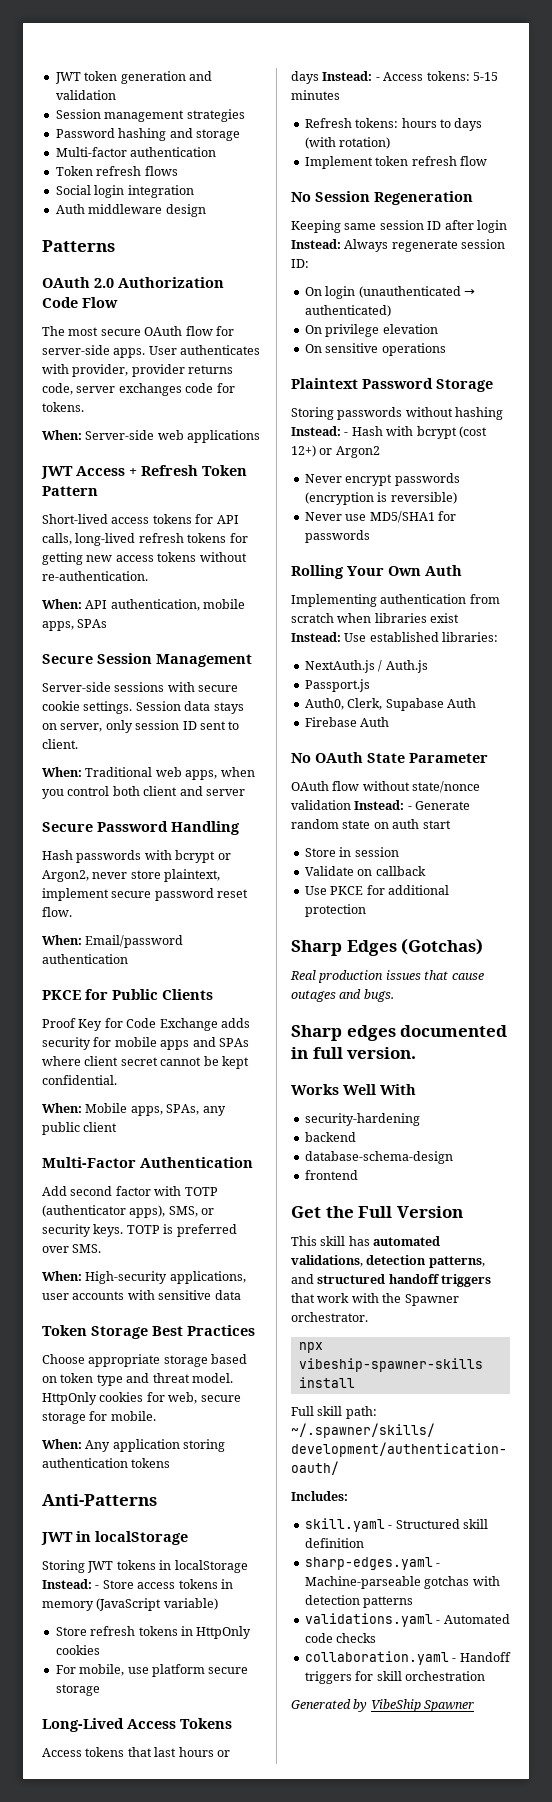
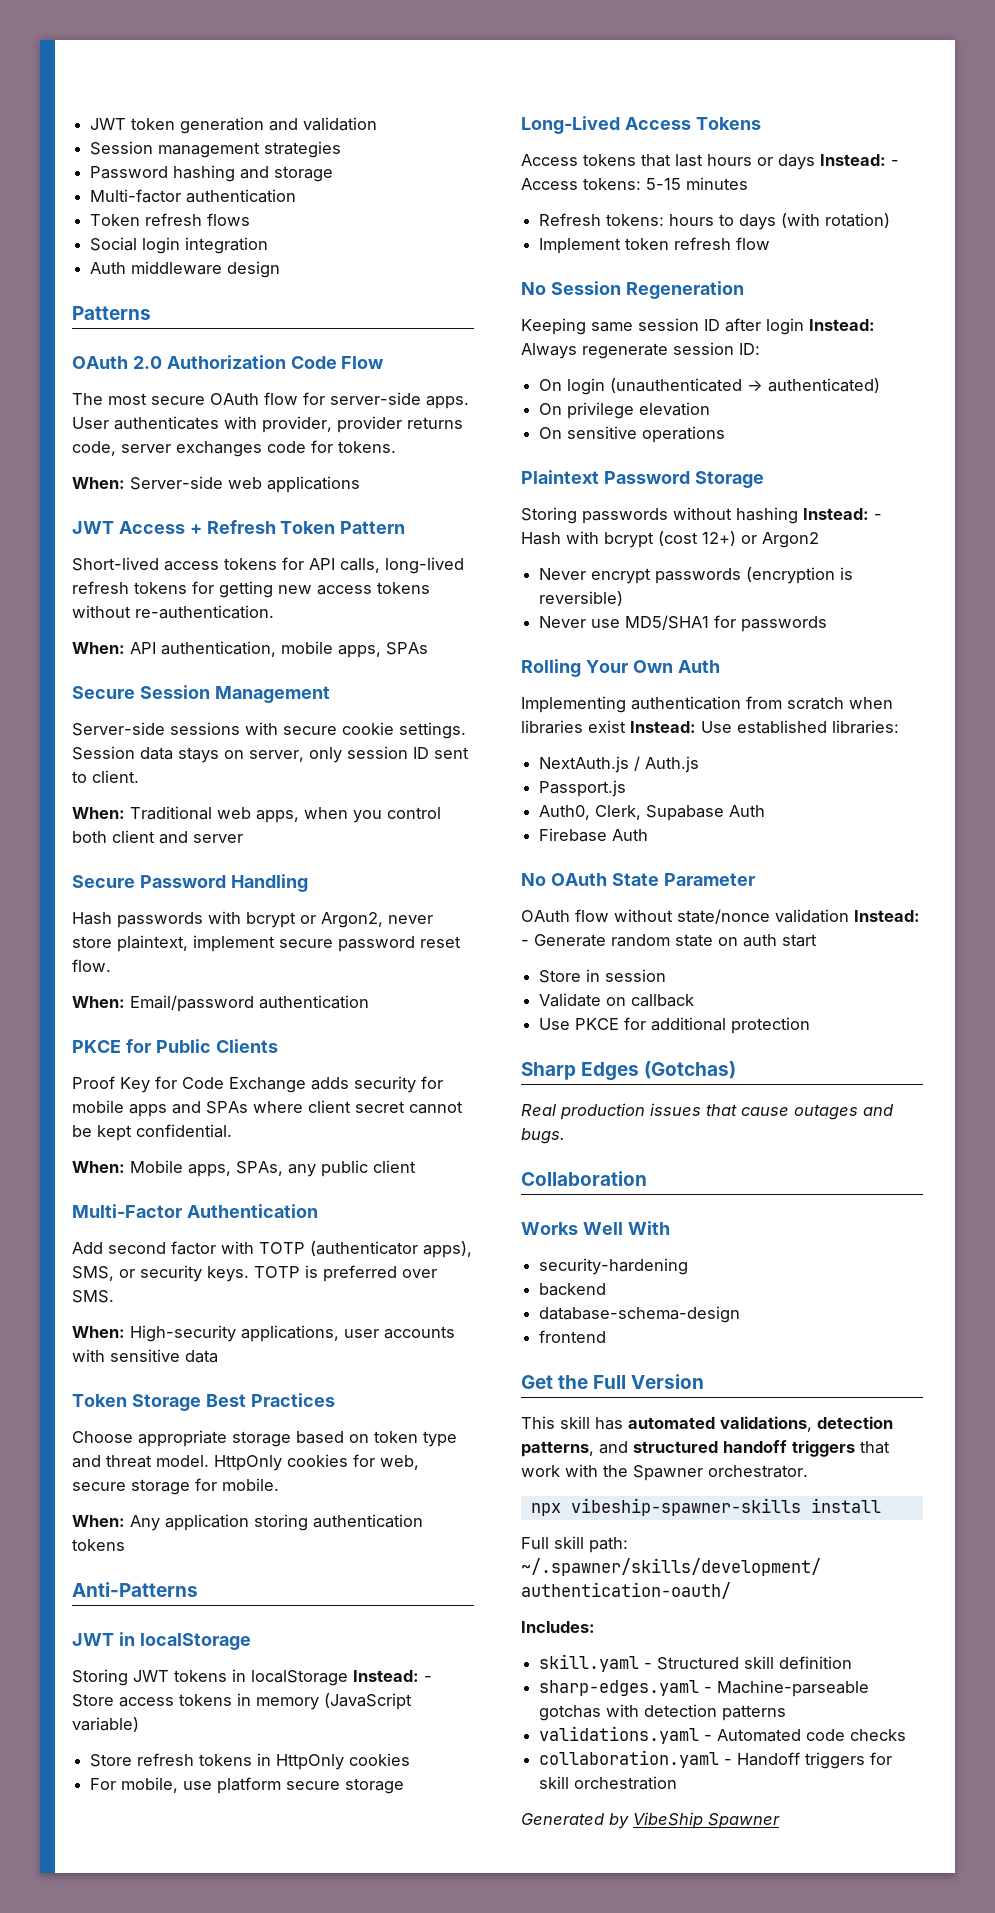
[291,1025,508,1041] [291,1047,417,1059] Sharp edges documented in full version. -> [521,1171,647,1186] Collaboration

